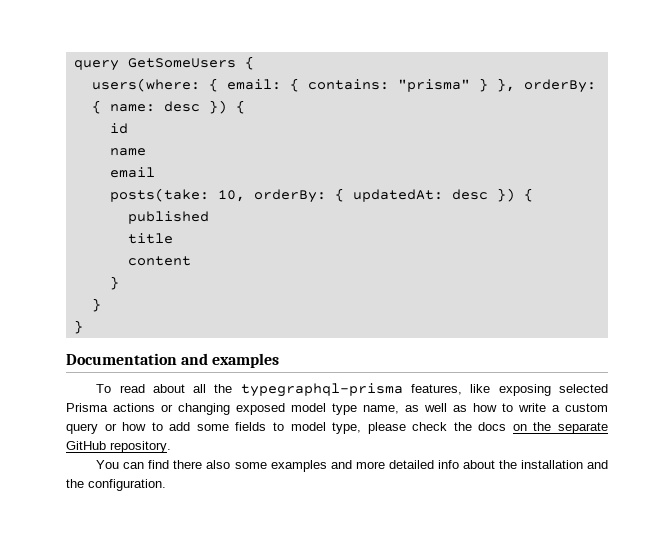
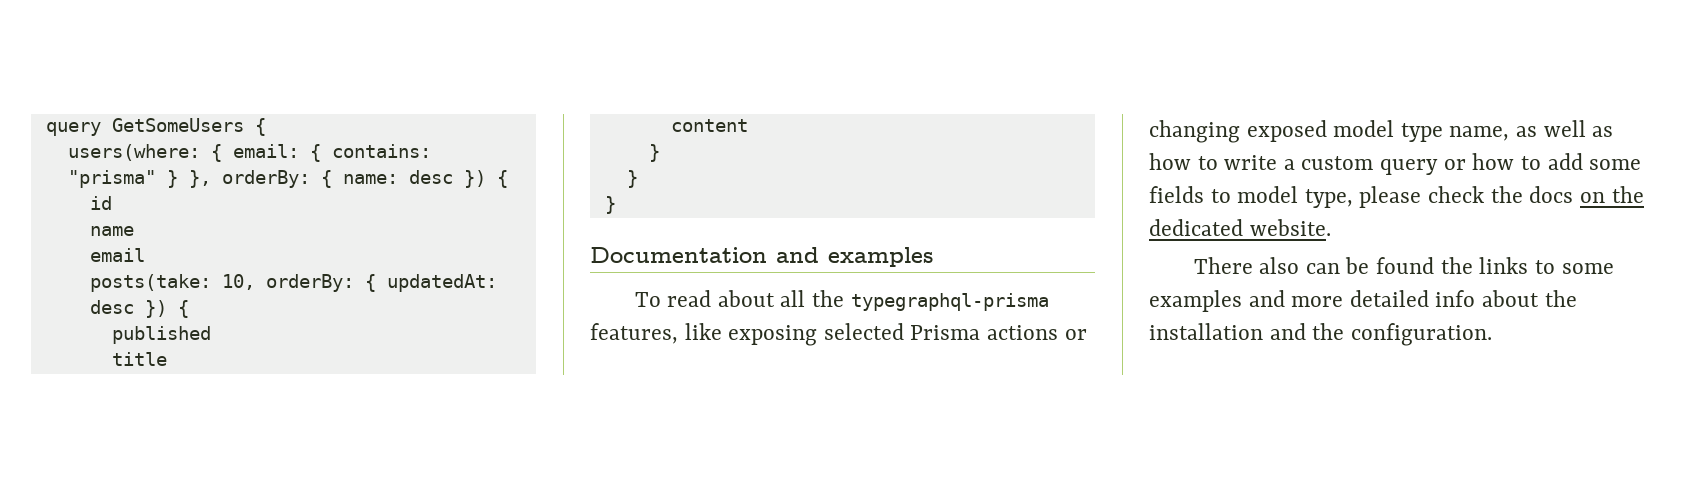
[558,422,608,434] [66,441,171,453] [96,460,231,469] separate GitHub repository. // You can find there also -> [1149,219,1331,236] [1193,257,1555,274] dedicated website. // There also can be found the links to

